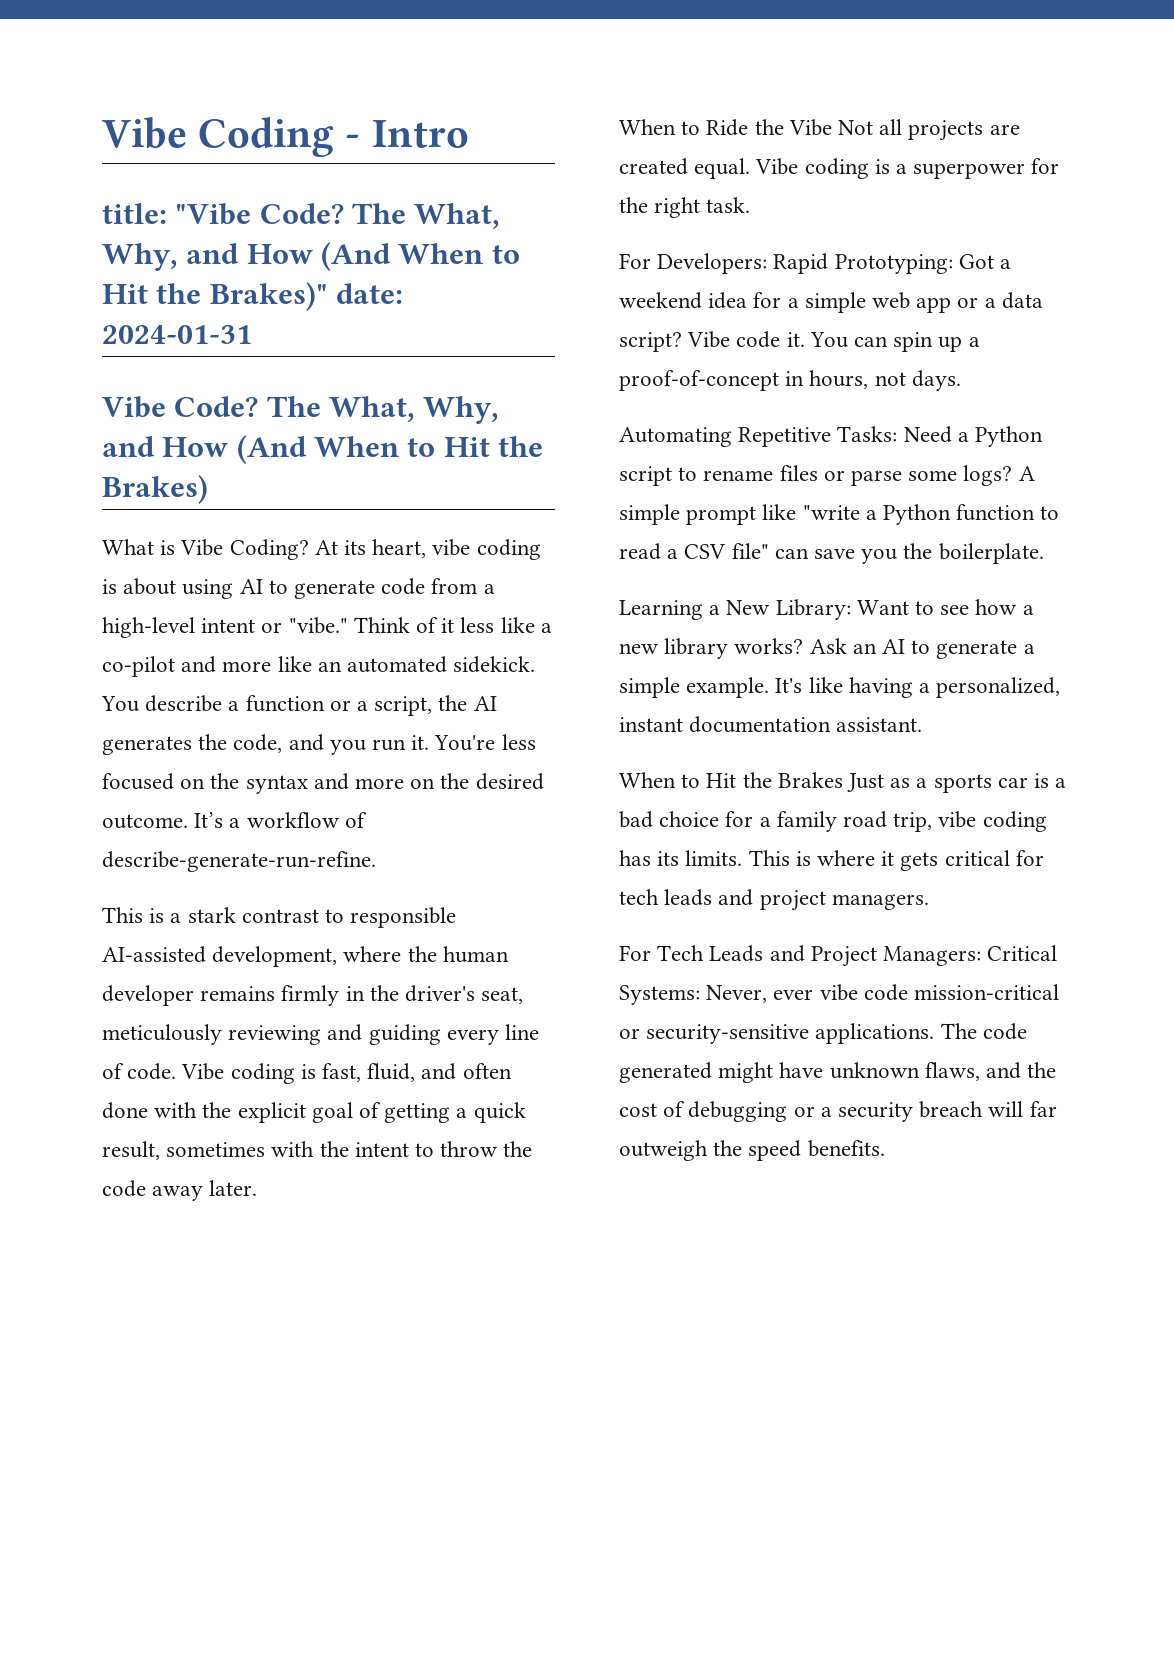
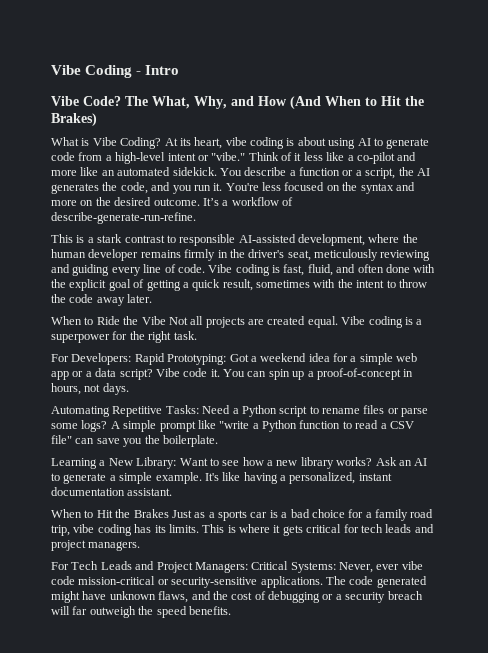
[102,203,501,229] [102,242,520,271] [102,282,404,311] [102,325,252,344] // title: "Vibe Code? The What, Why, and How (And When to Hit the Brakes)" date: 2024-01-31 -> (180, 70) none

